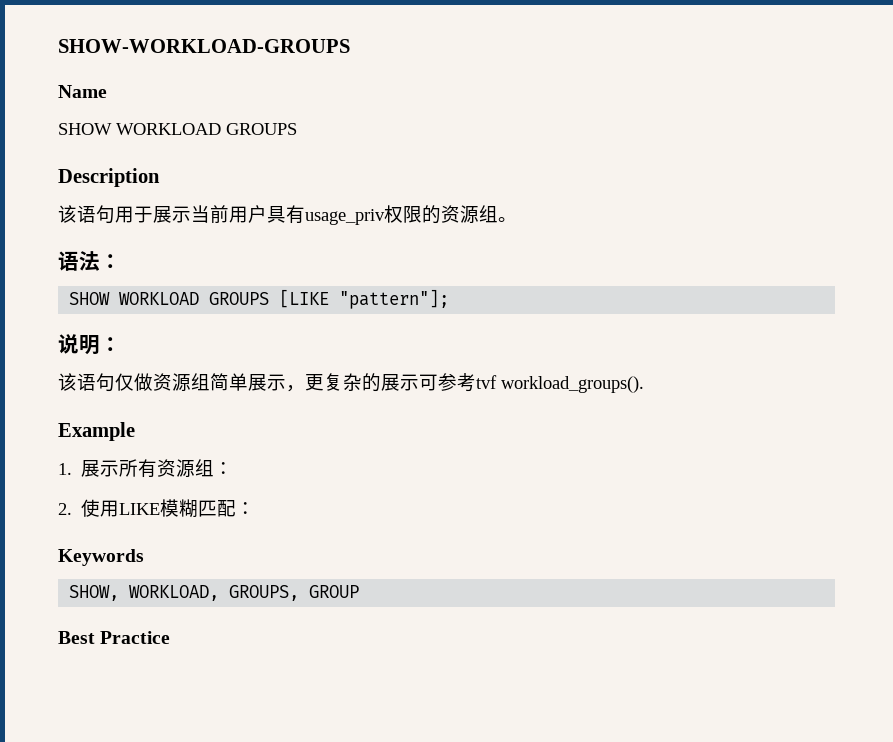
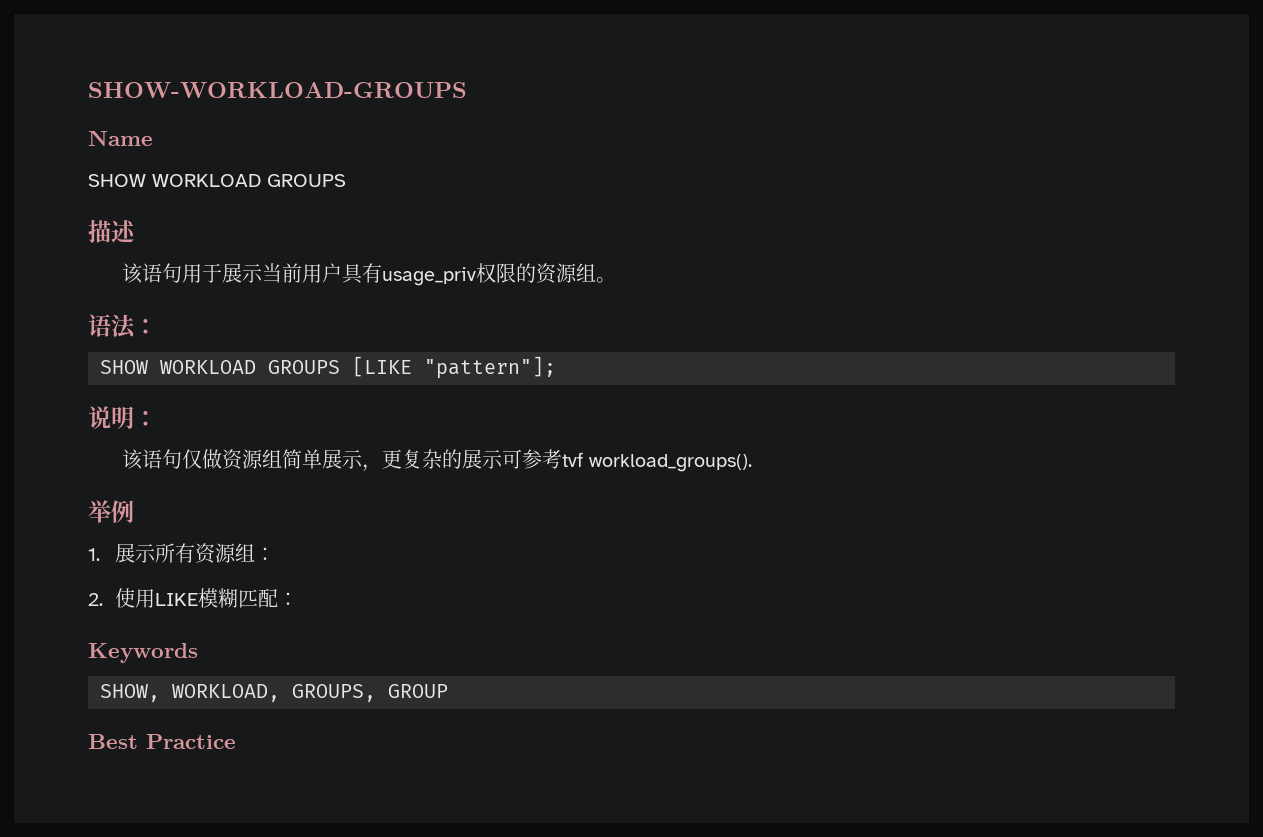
[58,168,160,187] Description -> [88,220,136,243] 描述
[58,422,135,441] Example -> [88,500,134,523] 举例

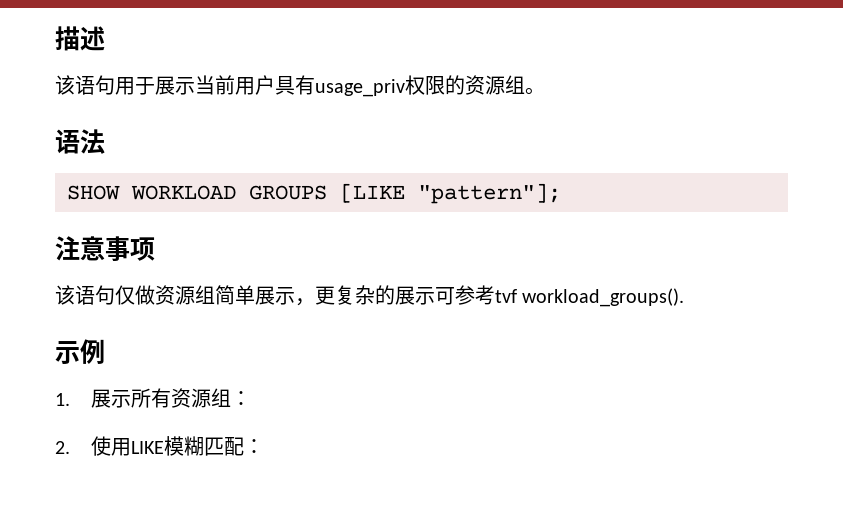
[88,82,467,98] [88,131,153,146] [88,174,346,187] SHOW-WORKLOAD-GROUPS // Name // SHOW WORKLOAD GROUPS // -> (55, 38) none
[134,319,157,334] ： -> (105, 141) none
[88,406,157,429] 说明： -> [55,236,155,261] 注意事项
[88,500,111,523] 举 -> [55,341,80,364] 示
[88,643,198,663] [100,684,448,702] [88,734,236,749] // Keywords // SHOW, WORKLOAD, GROUPS, GROUP // Best Practice -> (265, 446) none

